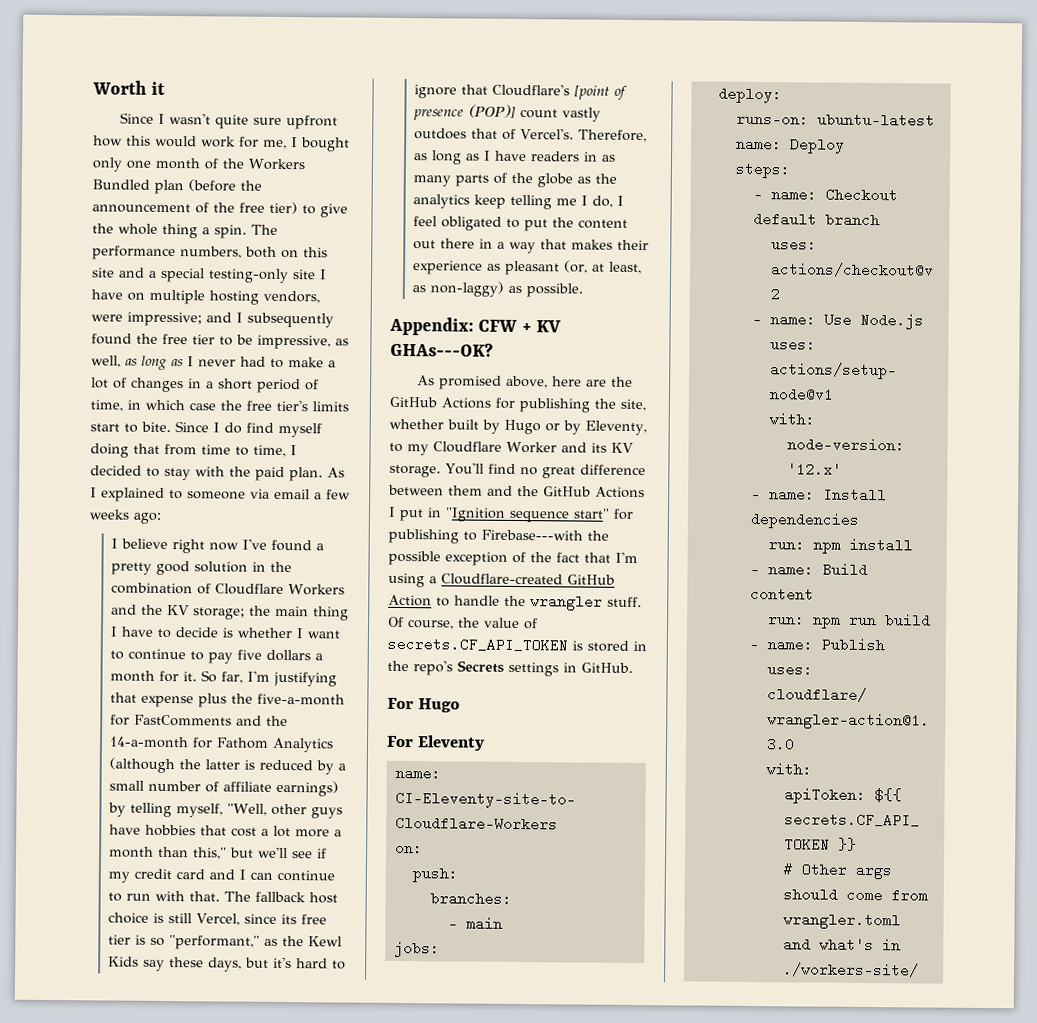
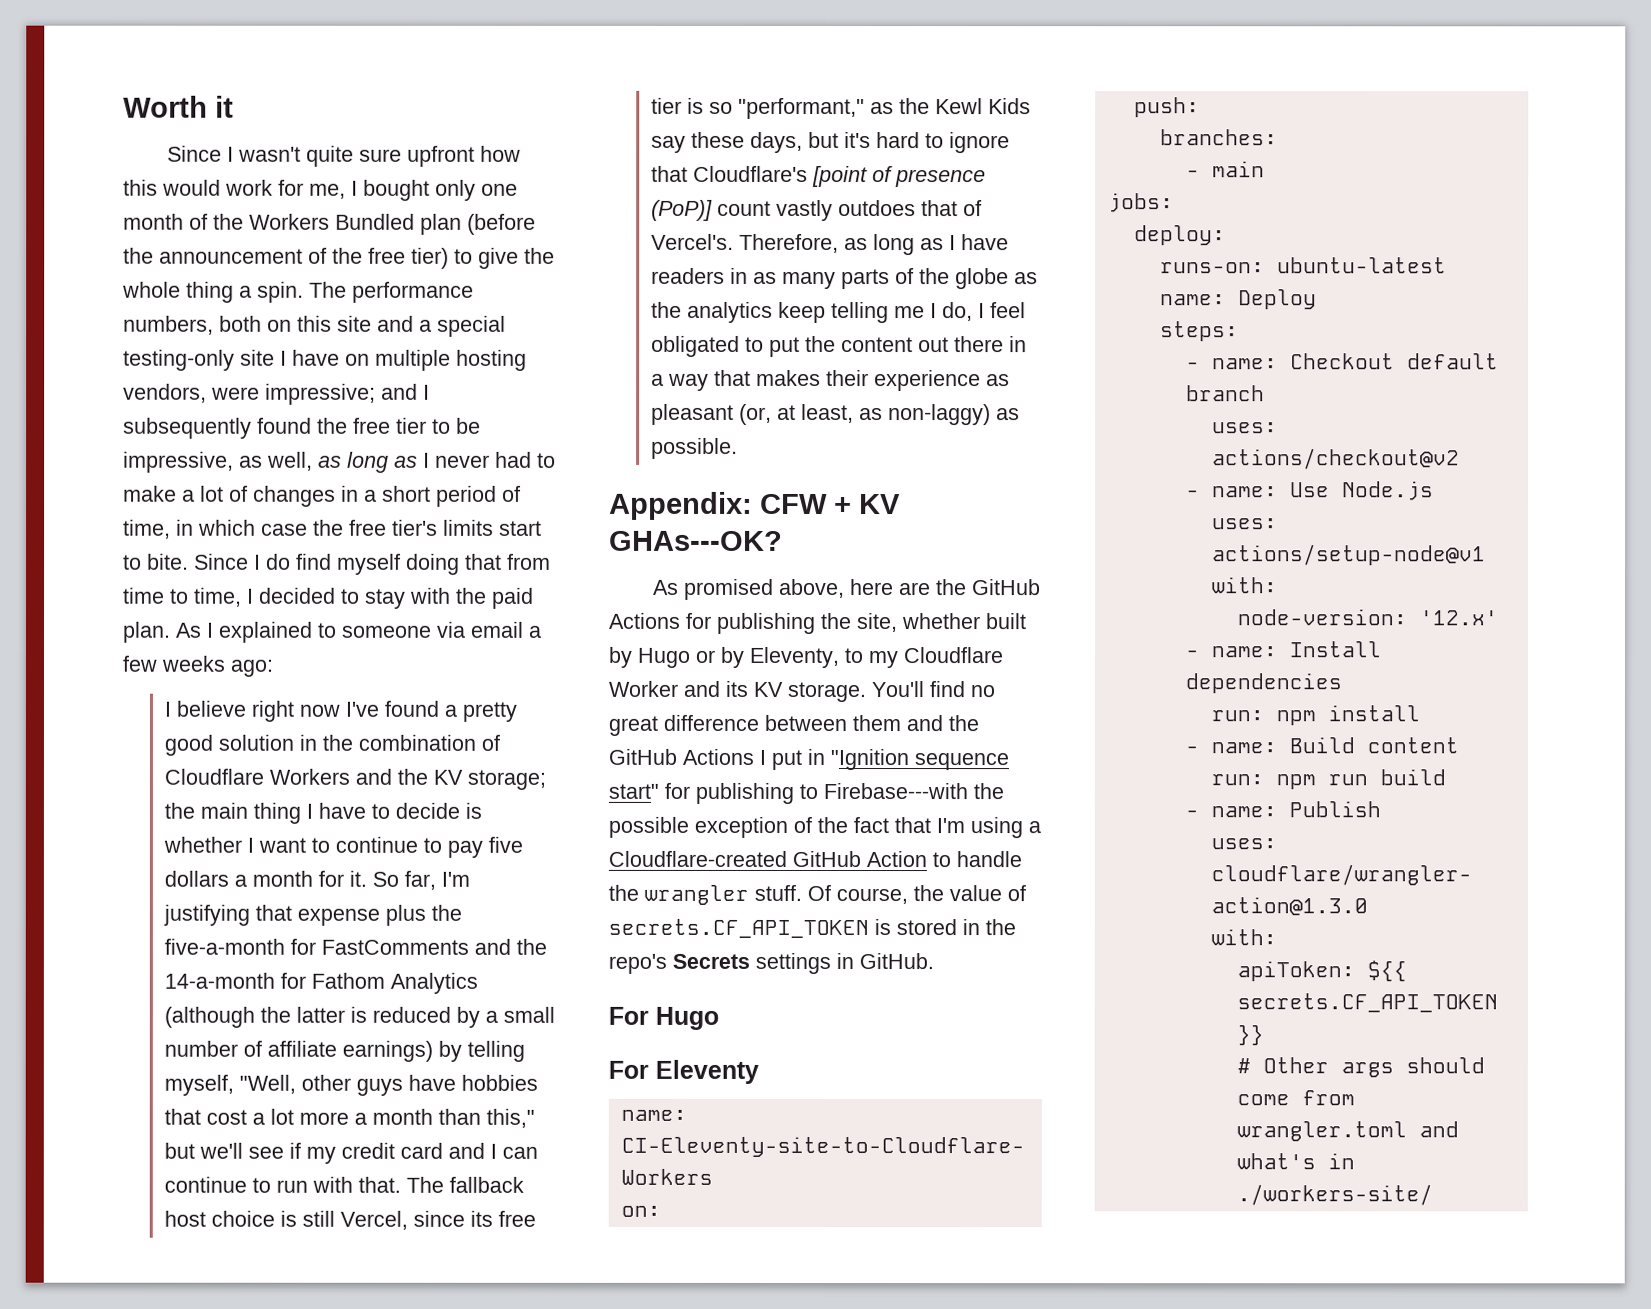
[467,104,516,118] (POP)] -> [651,199,714,221] (PoP)]

